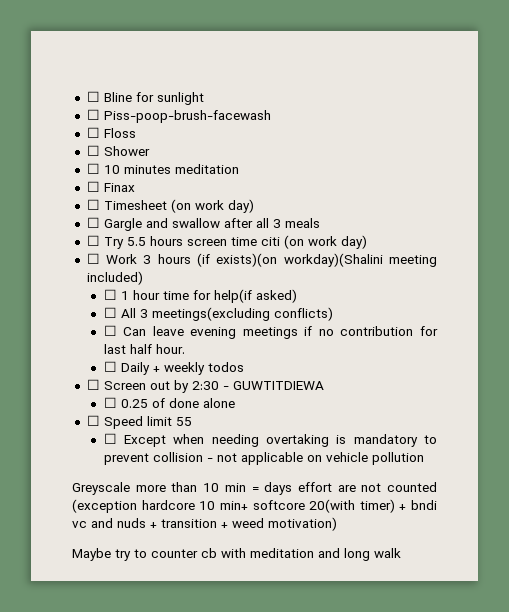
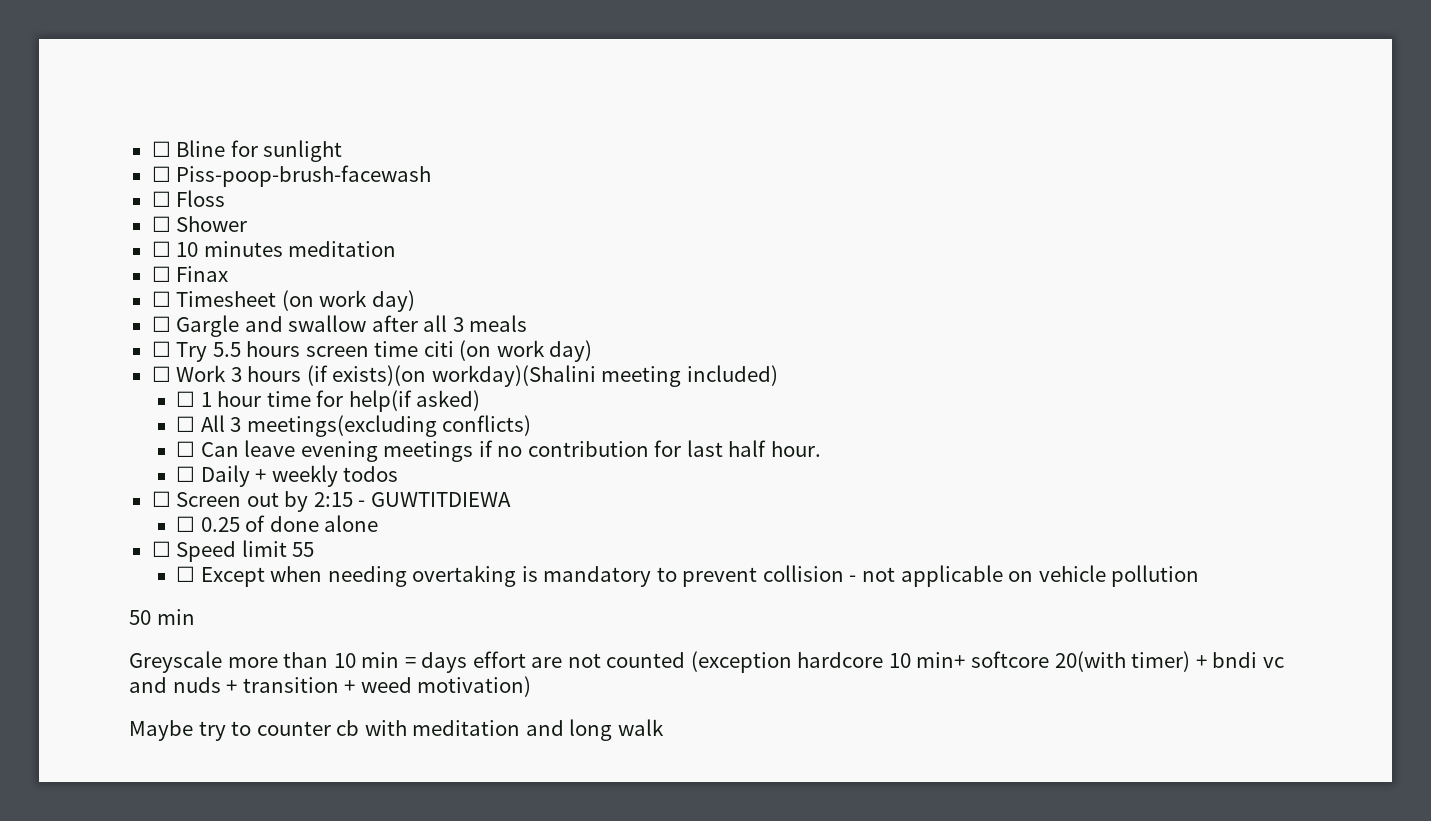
[191,381,219,390] 2:30 -> [313,492,353,507] 2:15
(424, 458) none -> [129,609,195,625] // 50 min

